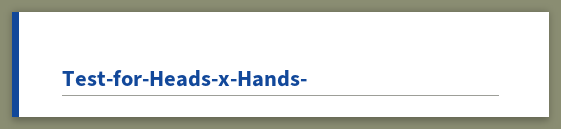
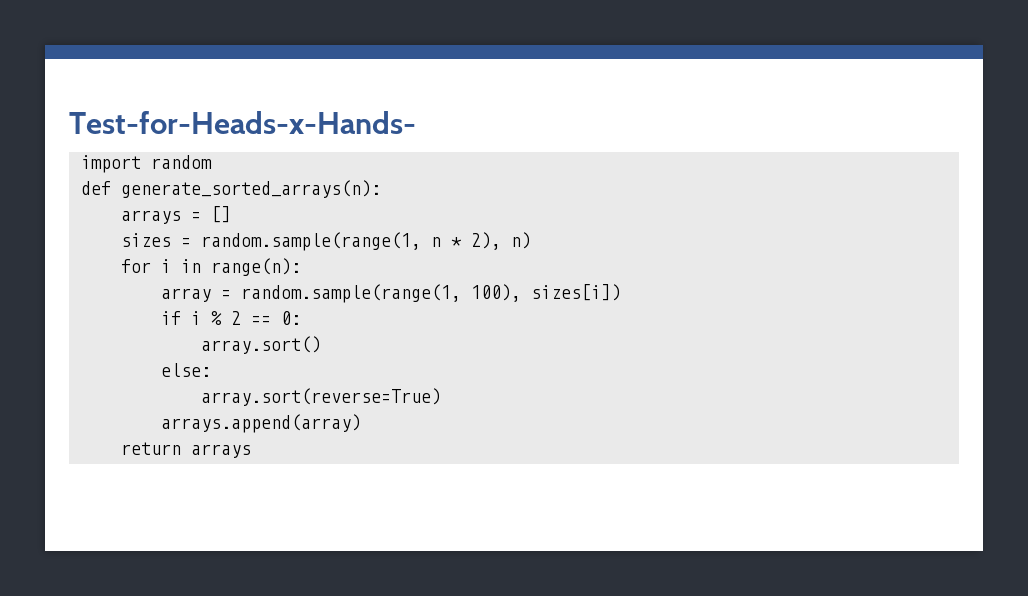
(307, 78) none -> [81,155,212,173] [81,180,381,198] [121,206,231,224] [121,232,531,251] [121,258,301,276] [161,284,621,303] [161,311,301,325] [201,336,321,354] [161,363,211,377] [201,388,441,406] [161,414,361,433] [121,442,251,458] // import random // def generate_sorted_arrays(n): // arrays = [] // sizes = random.sample(range(1, n * 2), n) // for i in range(n): // array = random.sample(range(1, 100), sizes[i]) // if i % 2 == 0: // array.sort() // else: // array.sort(reverse=True) // arrays.append(array) // return arrays

